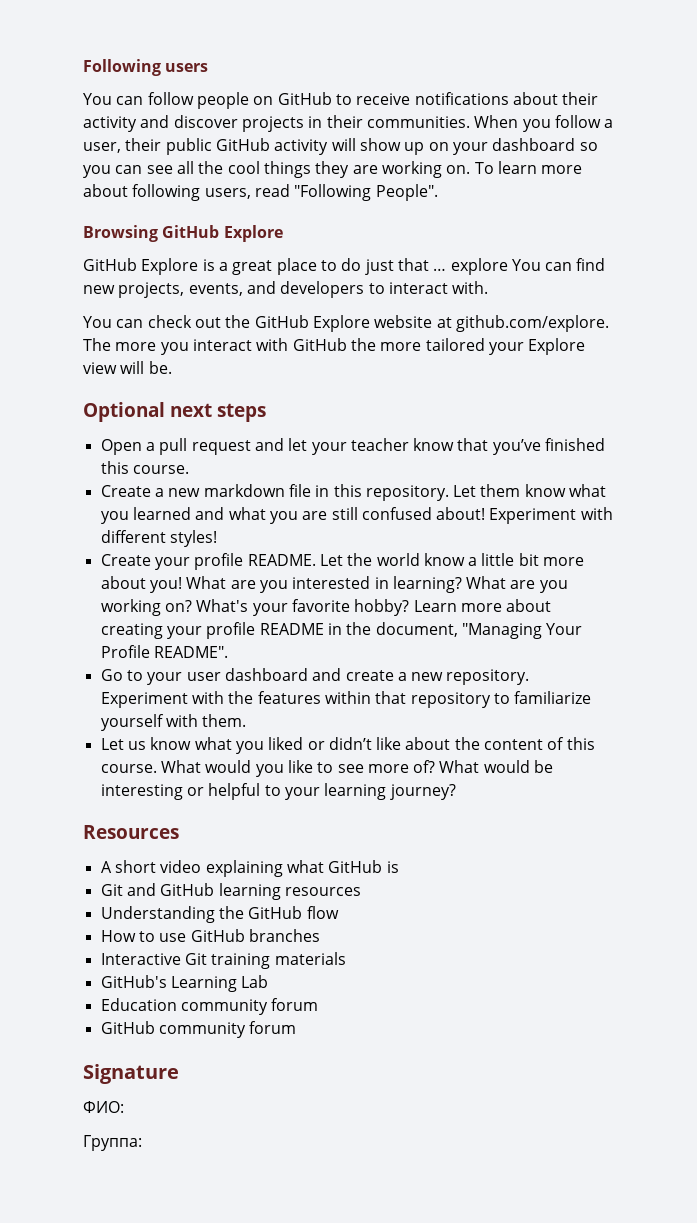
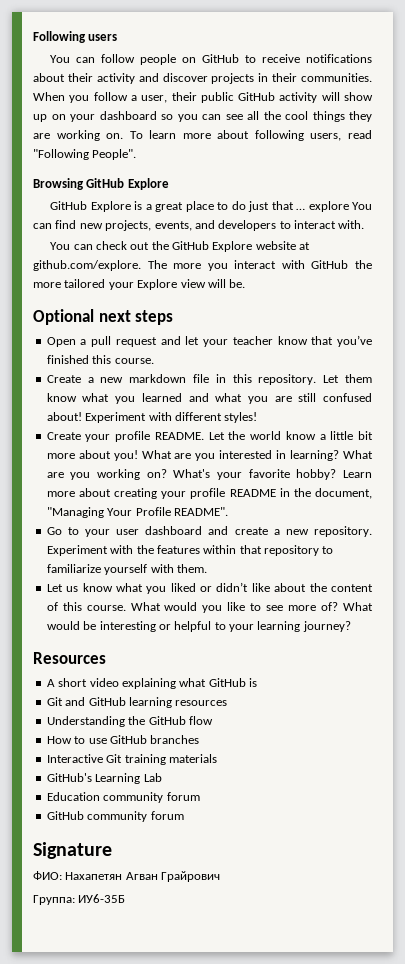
(124, 1107) none -> [65,871,221,882] Нахапетян Агван Грайрович
(142, 1143) none -> [78,894,126,903] ИУ6-35Б

